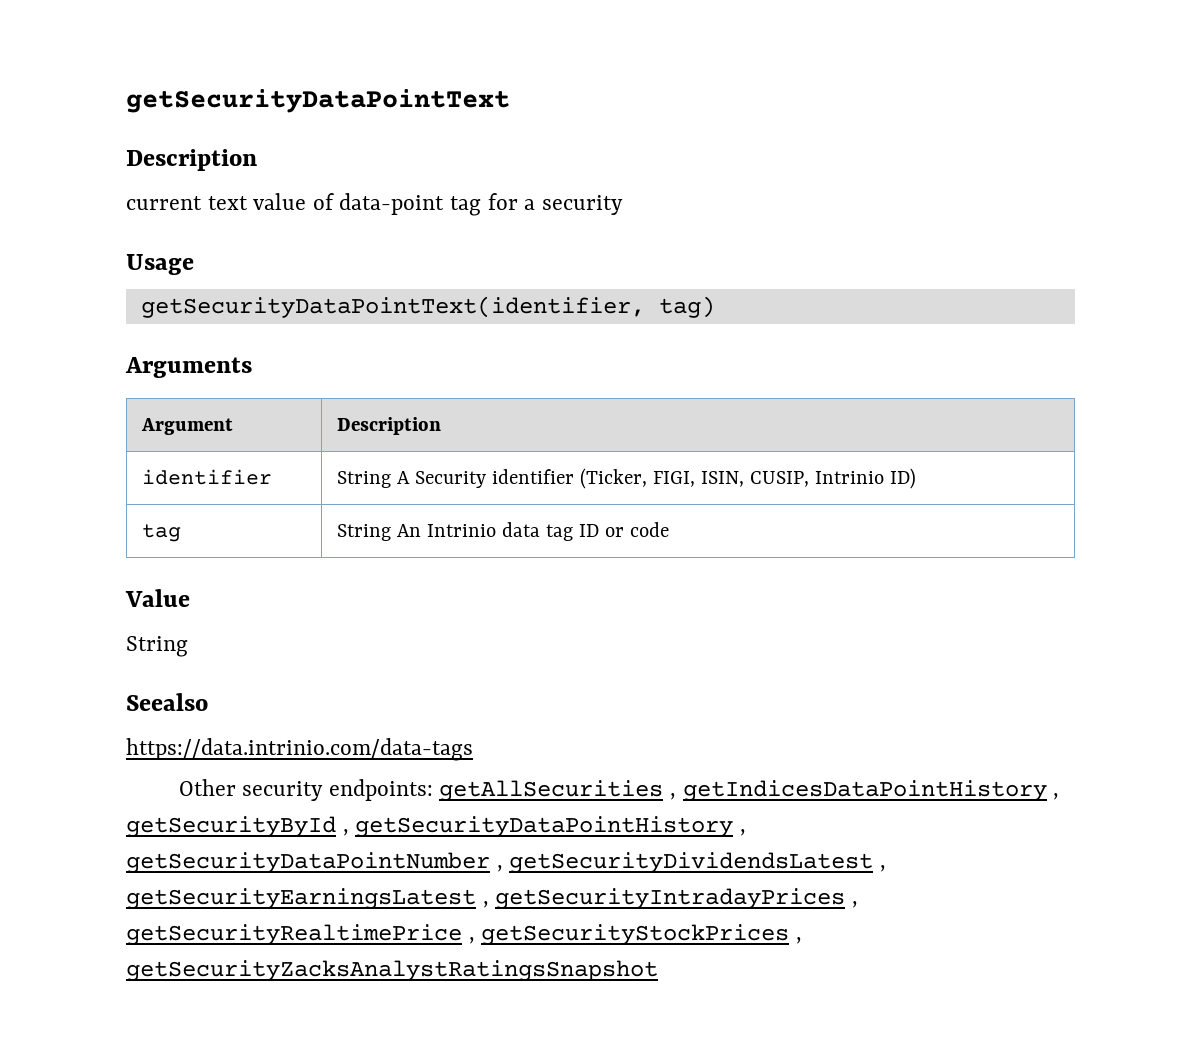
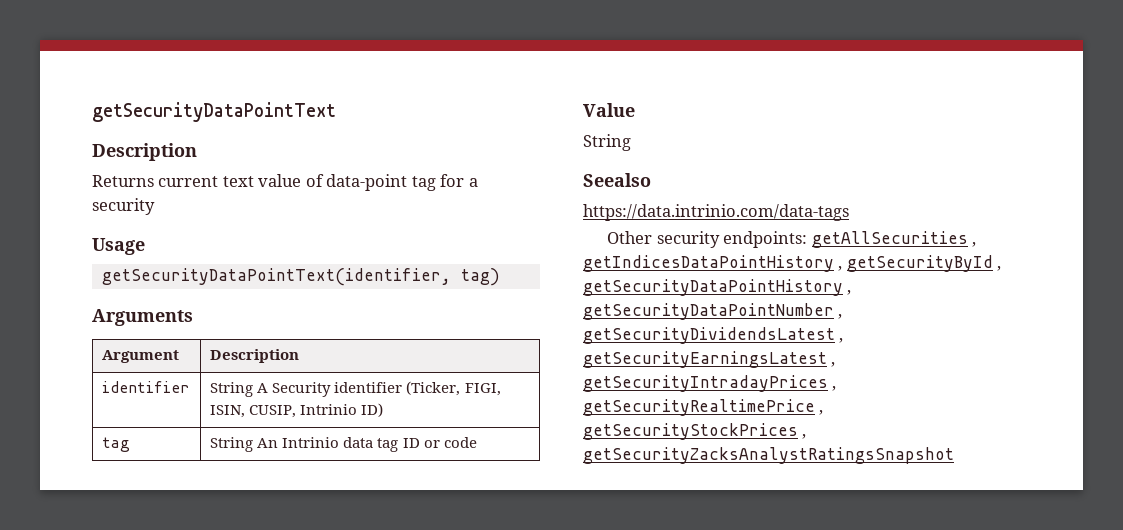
(257, 160) none -> [92,175,154,187] Returns

